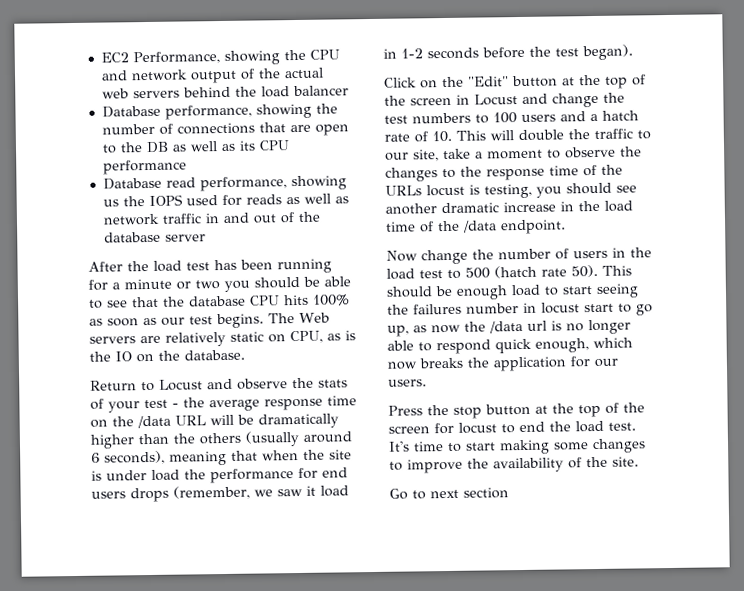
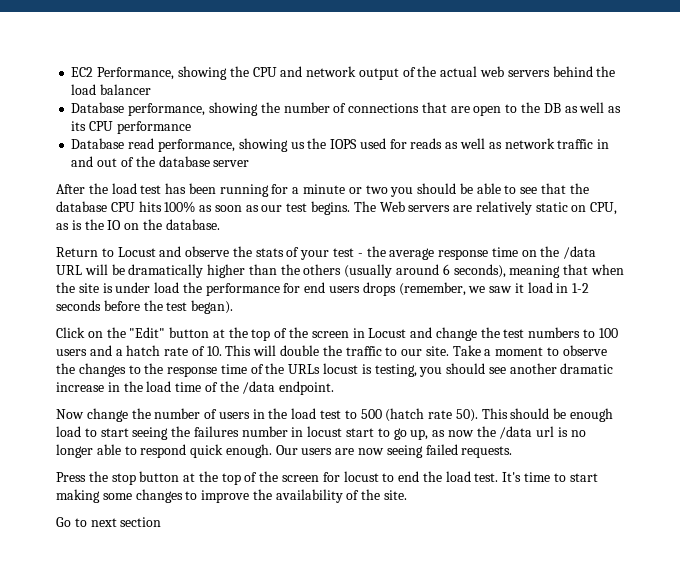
[413,148,471,162] site, take -> [425,345,481,356] site. Take
[535,337,633,353] [387,356,618,372] [388,379,427,387] enough, which now breaks the application for our users. -> [225,444,513,458] enough. Our users are now seeing failed requests.

